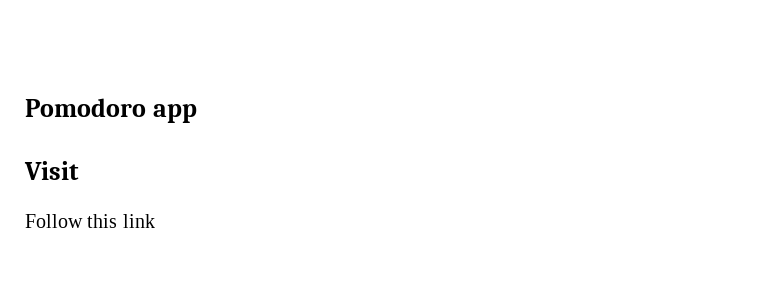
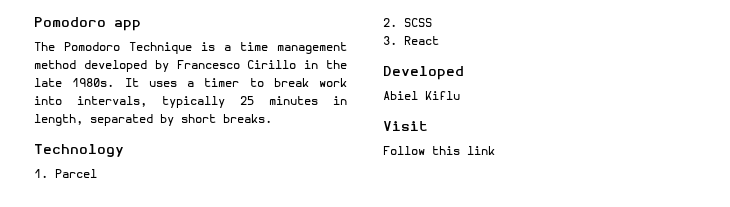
(197, 113) none -> [34,42,347,54] [34,60,347,72] [34,78,347,87] [34,96,347,108] [34,114,272,126] [34,144,124,157] [34,169,98,178] [383,18,433,27] [383,36,440,45] [383,66,464,80] [383,91,460,100] // The Pomodoro Technique is a time management method developed by Francesco Cirillo in the late 1980s. It uses a timer to break work into intervals, typically 25 minutes in length, separated by short breaks. // Technology // 1. Parcel // 2. SCSS // 3. React // Developed // Abiel Kiflu

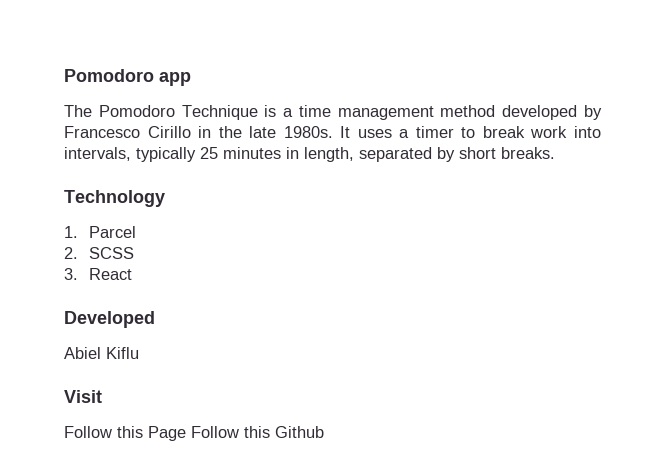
[467,146,495,155] link -> [148,426,324,441] Page Follow this Github

